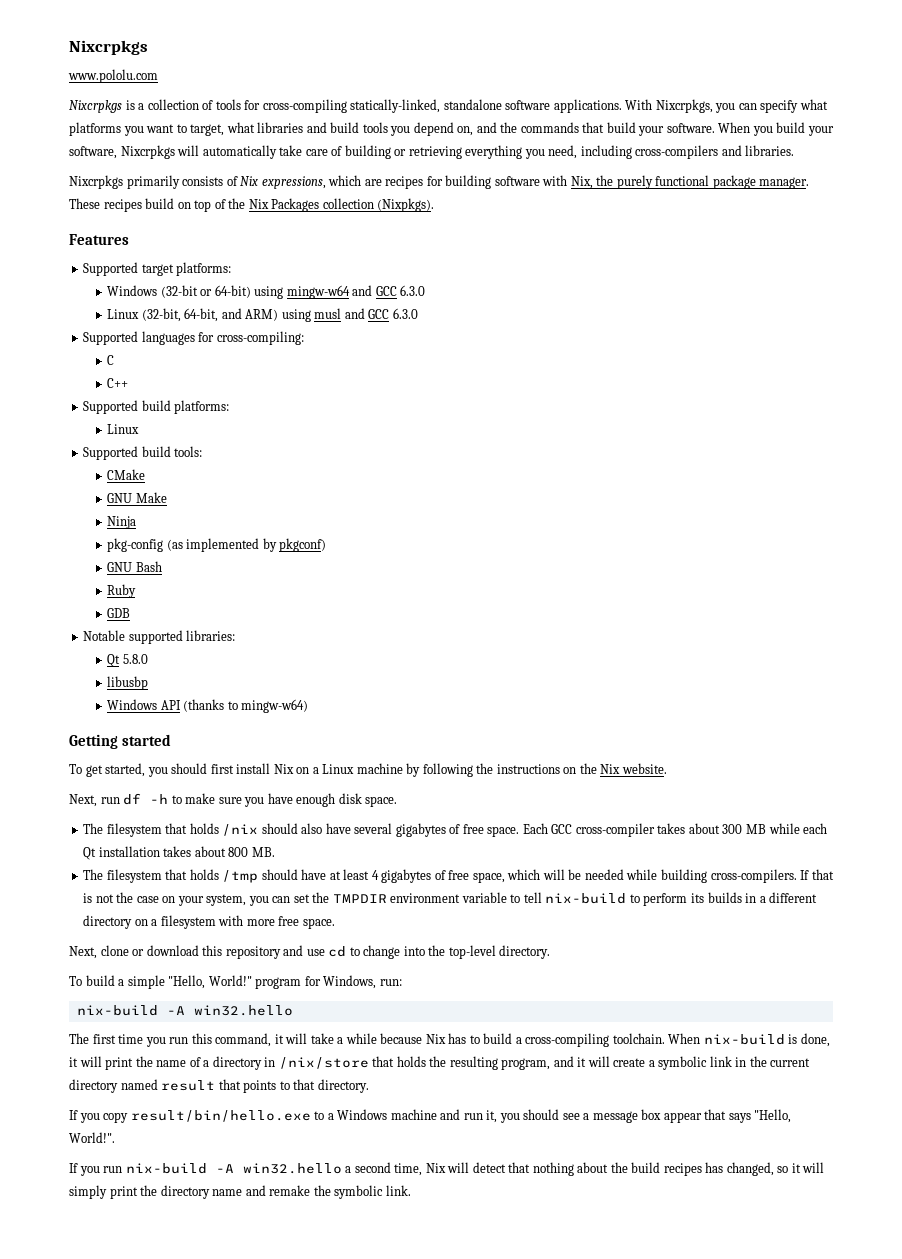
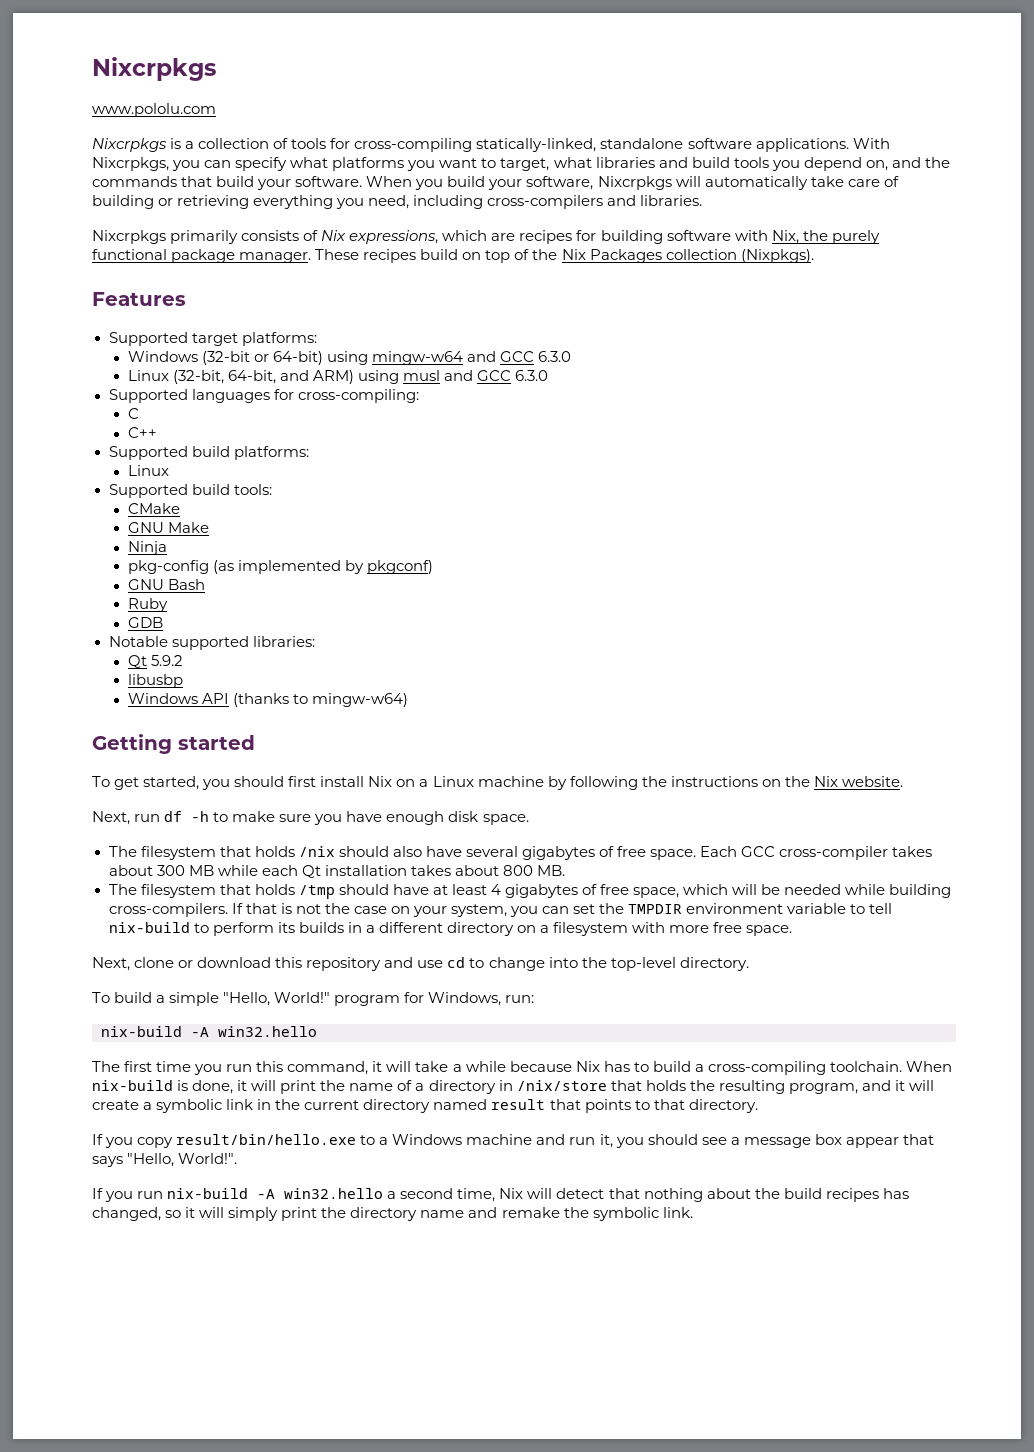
[122,654,148,664] 5.8.0 -> [150,655,183,666] 5.9.2

